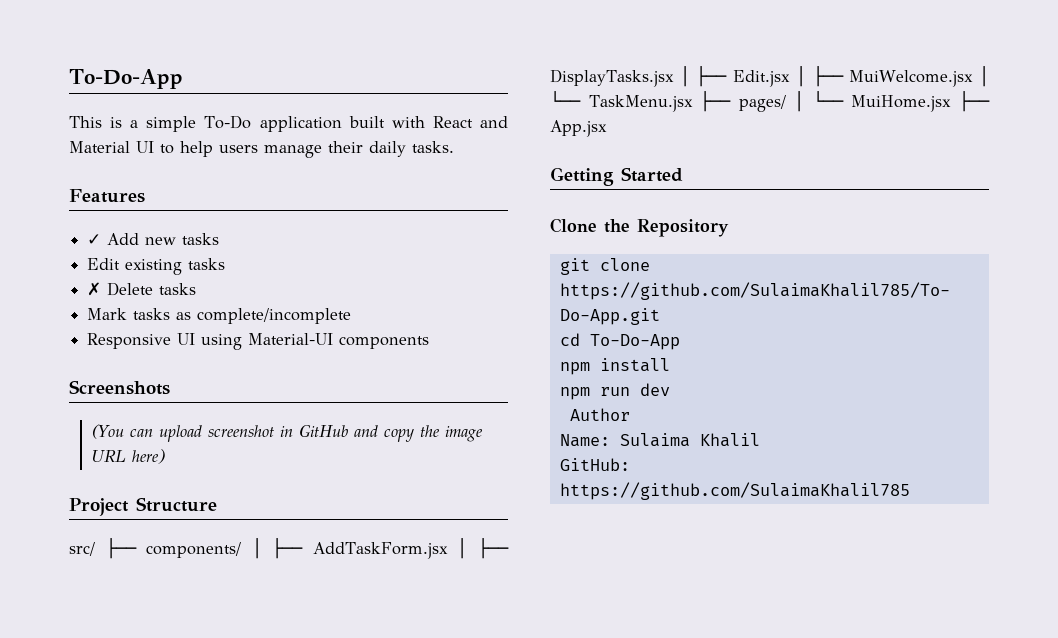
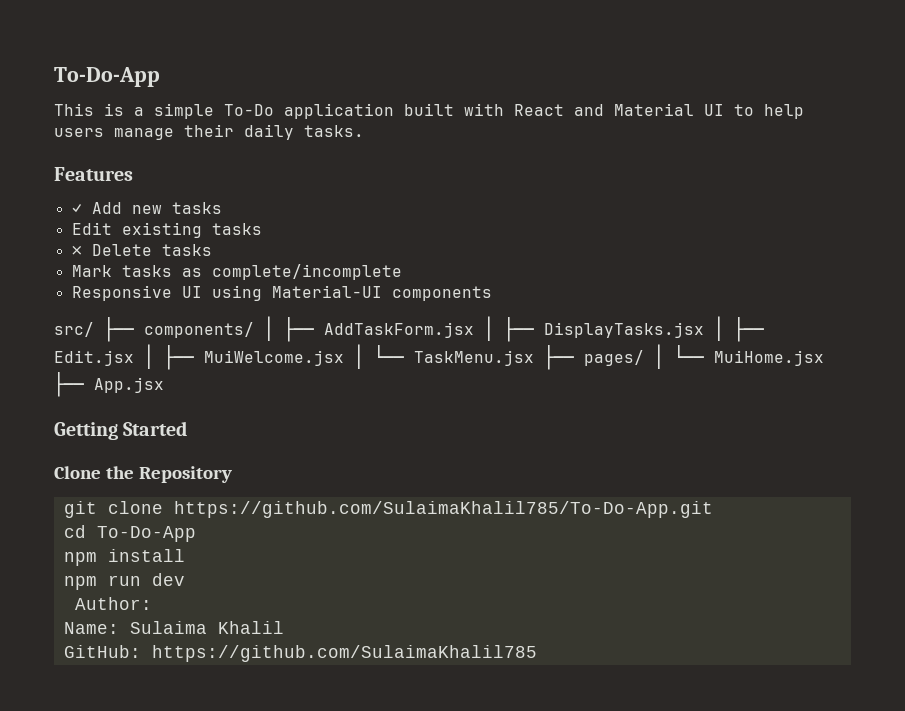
[69,380,170,395] [91,424,484,442] [91,449,166,464] [69,497,217,516] // Screenshots // (You can upload screenshot in GitHub and copy the image URL here) // Project Structure -> (492, 293) none
[569,408,630,421] Author -> [74,597,152,610] Author:

